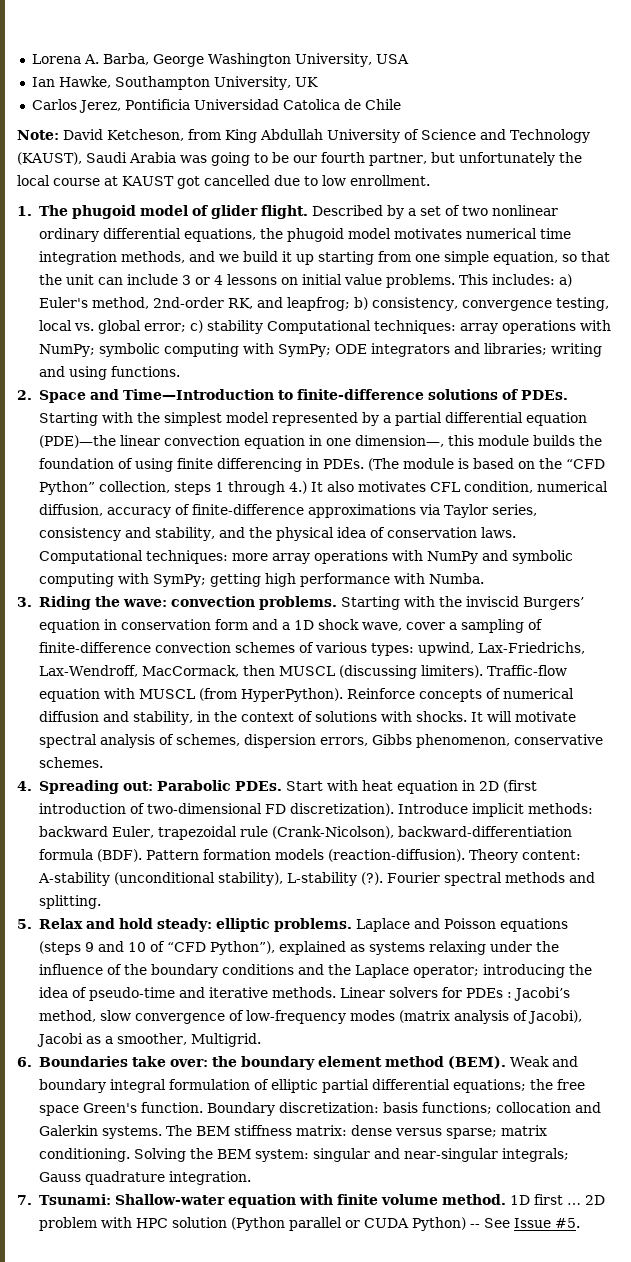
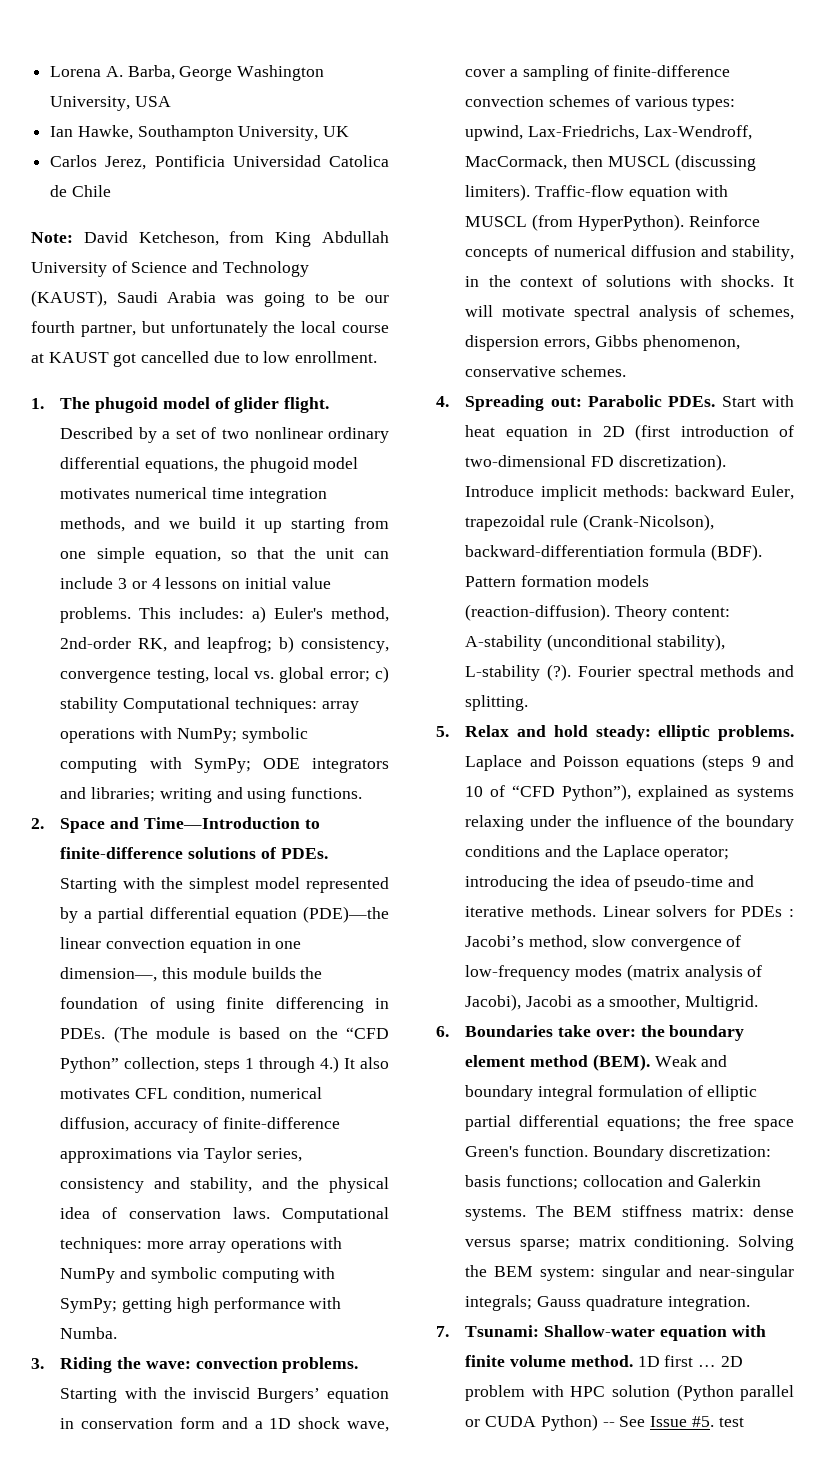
(581, 1223) none -> [718,1417,744,1427] test

